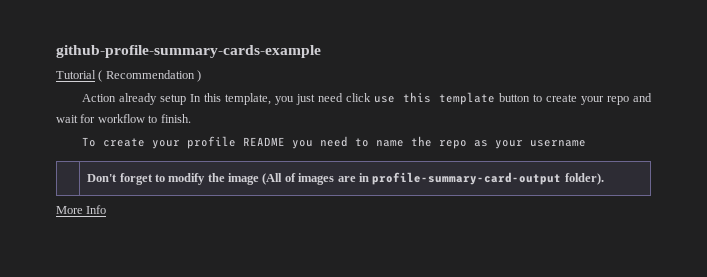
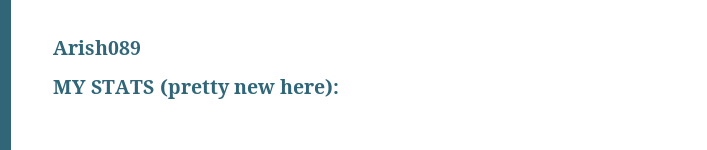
[56,45,321,58] [56,70,202,82] [82,92,653,105] [56,114,191,123] [82,136,587,149] [87,172,604,185] [56,205,107,214] github-profile-summary-cards-example // Tutorial ( Recommendation ) // Action already setup In this template, you just need click use this template button to create your repo and wait for workflow to finish. // To create your profile README you need to name the repo as your username // | Don't forget to modify the image (All of images are in profile-summary-card-output folder). // More Info -> [53,40,141,55] [53,78,340,99] Arish089 // MY STATS (pretty new here):

